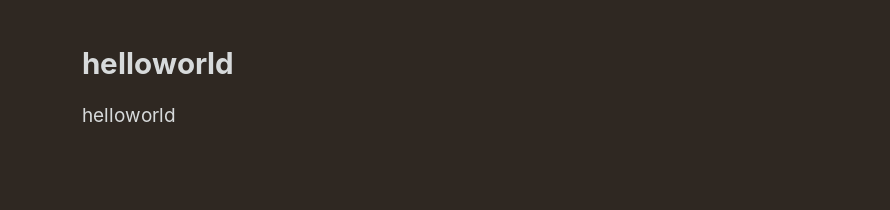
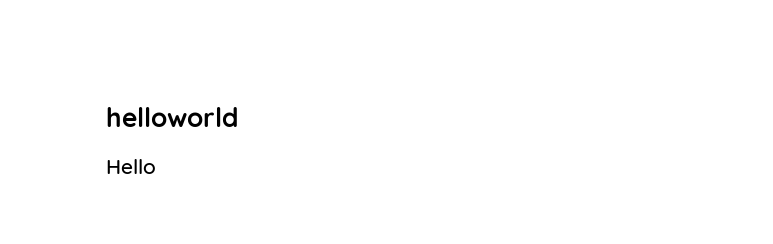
[82,108,176,122] helloworld -> [106,159,156,174] Hello

